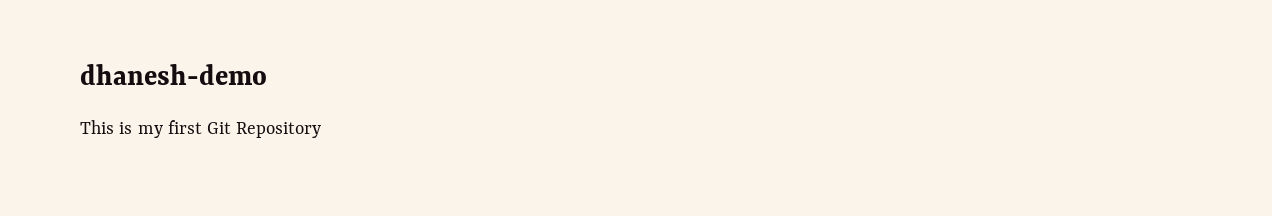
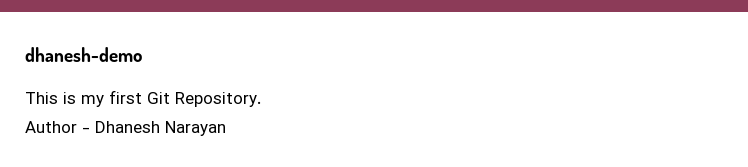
[236,122,322,138] Repository -> [175,92,261,107] [25,121,226,136] Repository. // Author - Dhanesh Narayan

